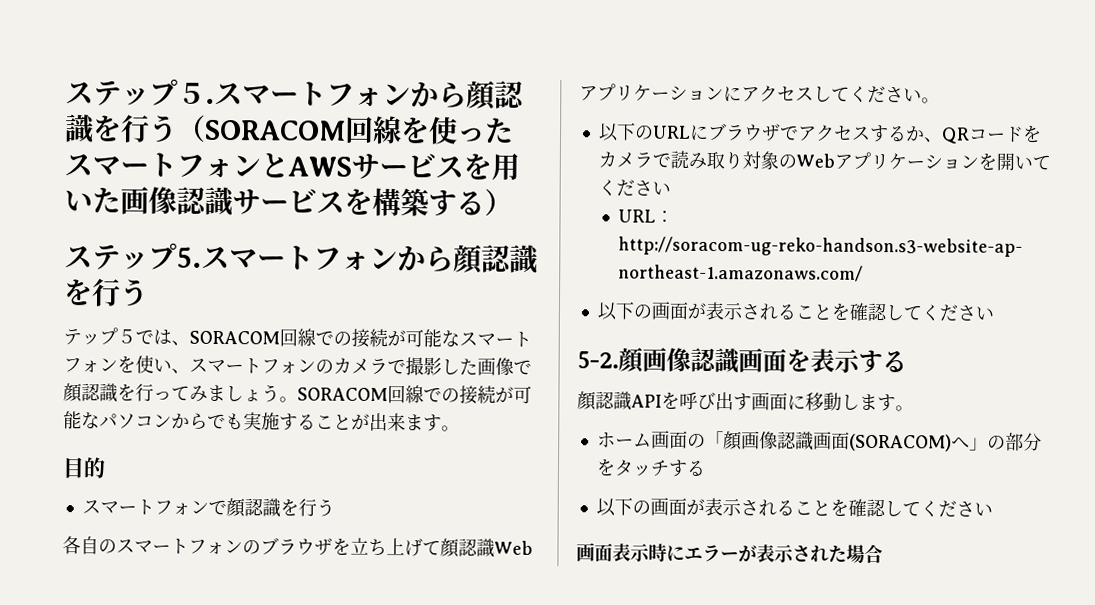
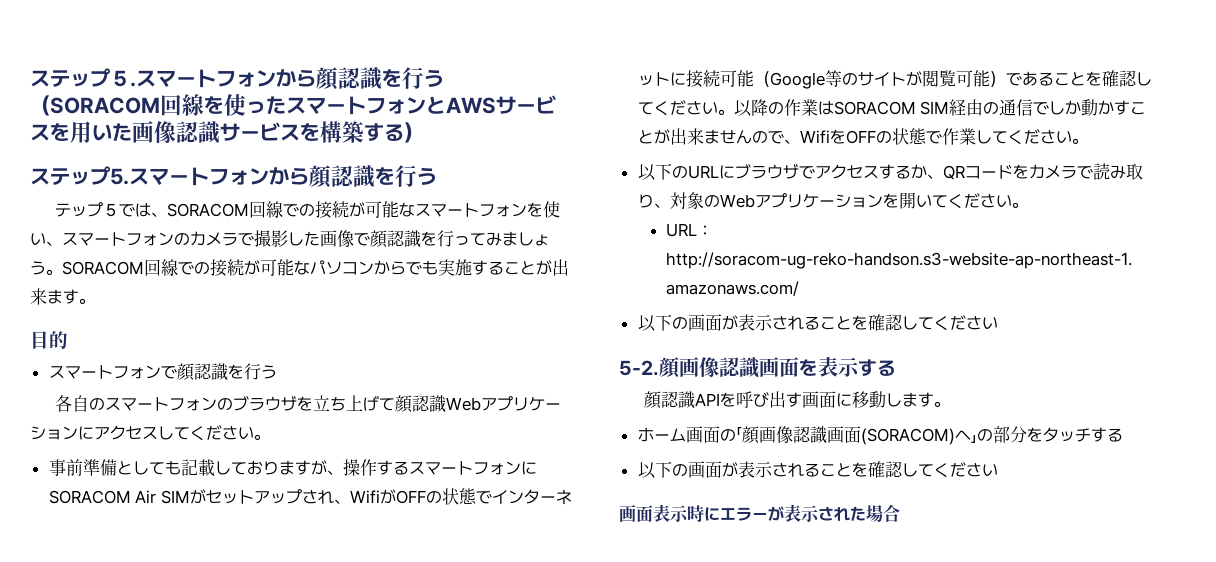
(940, 100) none -> [48,459,537,477] [48,488,572,505] [637,70,1152,89] [637,99,1147,117] [637,128,1088,145] // 事前準備としても記載しておりますが、操作するスマートフォンにSORACOM Air SIMがセットアップされ、WifiがOFFの状態でインターネットに接続可能（Google等のサイトが閲覧可能）であることを確認してください。以降の作業はSORACOM SIM経由の通信でしか動かすことが出来ませんので、WifiをOFFの状態で作業してください。
(743, 160) none -> [653,203,670,208] 、
(671, 188) none -> [1011,202,1028,208] 。

